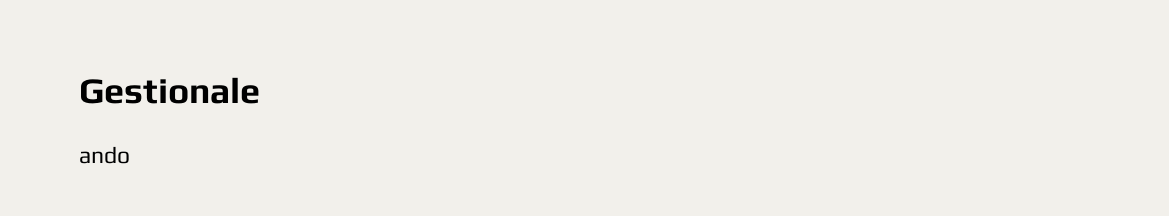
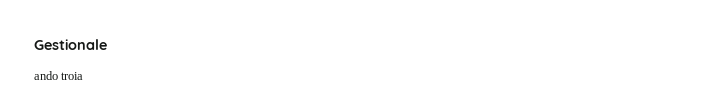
(130, 155) none -> [61,72,84,80] troia

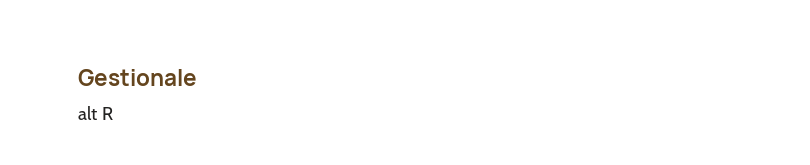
[34,71,84,80] ando troia -> [78,106,113,120] alt R

